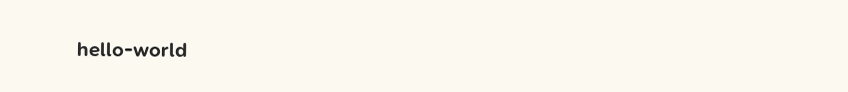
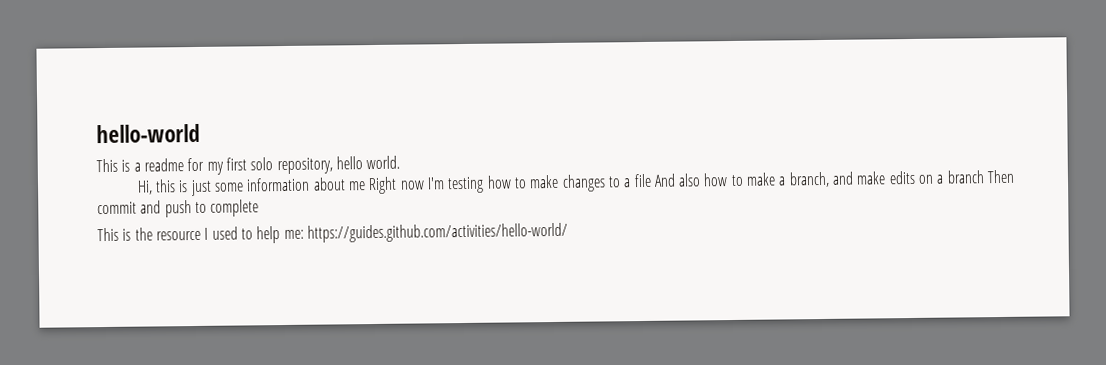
(188, 49) none -> [96,155,401,175] [136,169,1015,197] [97,199,260,218] [97,222,568,244] // This is a readme for my first solo repository, hello world. // Hi, this is just some information about me Right now I'm testing how to make changes to a file And also how to make a branch, and make edits on a branch Then commit and push to complete // This is the resource I used to help me: https://guides.github.com/activities/hello-world/

